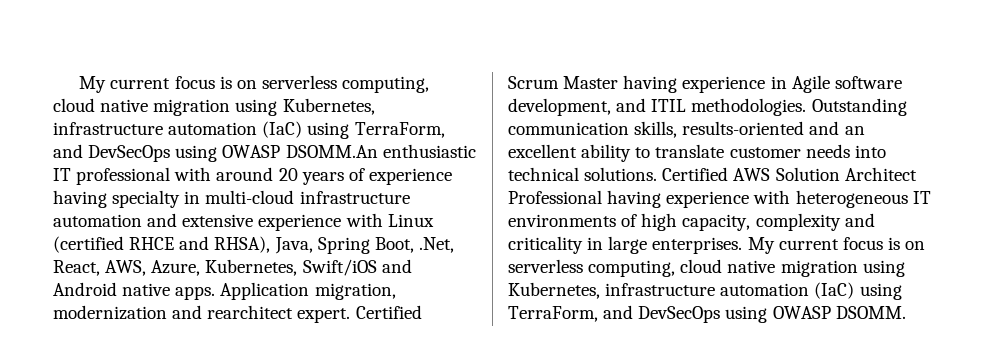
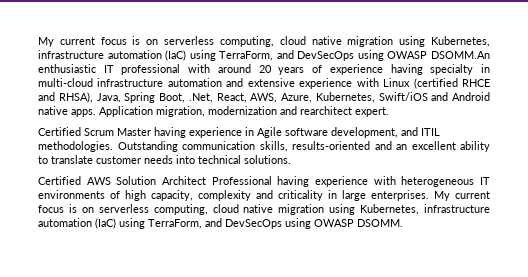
(351, 315) none -> (389, 112) //
(658, 174) none -> (291, 159) //

